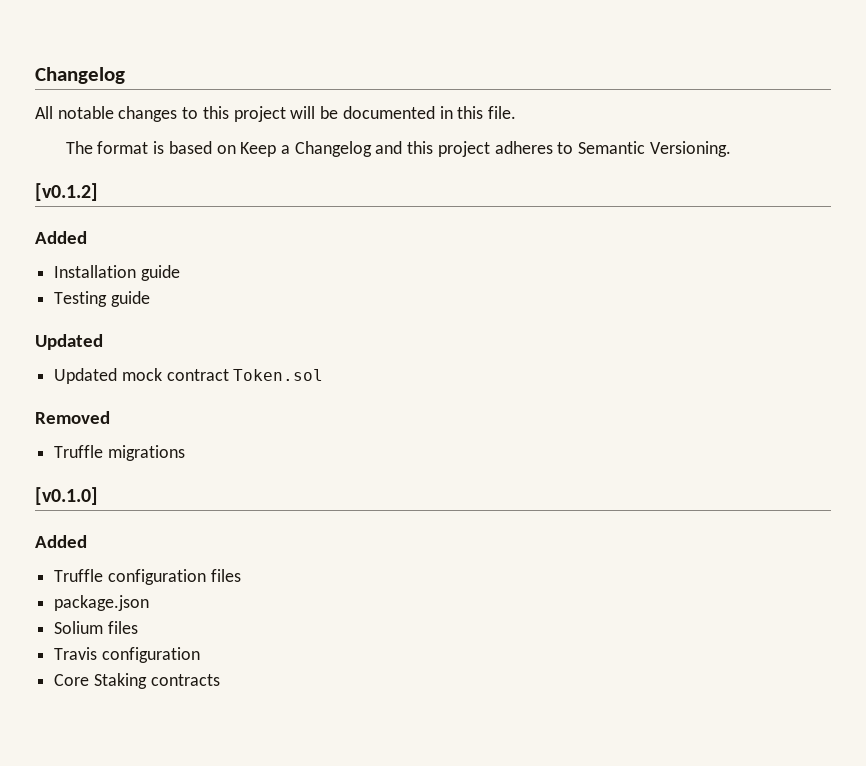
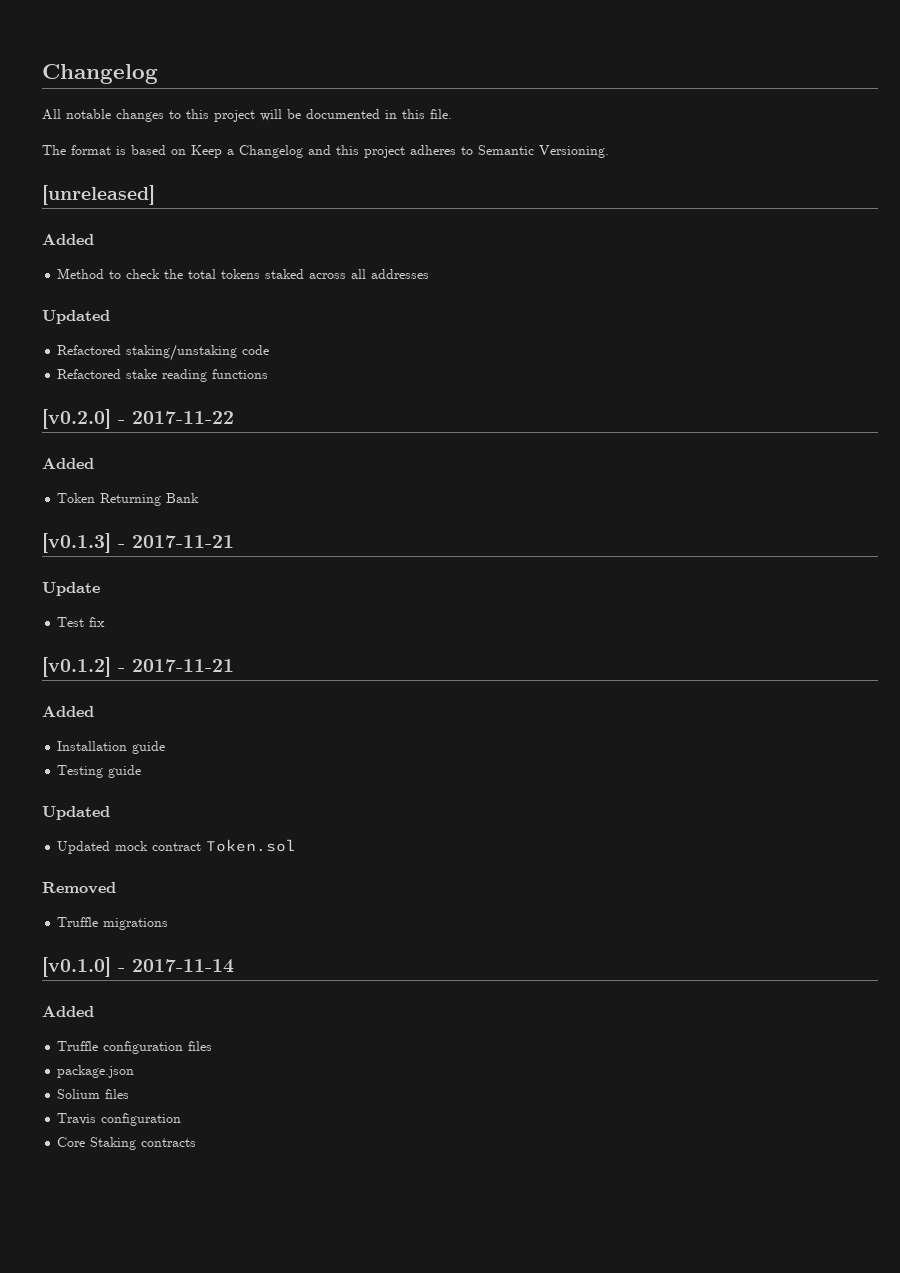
(731, 149) none -> [42,185,155,205] [42,234,94,245] [57,268,430,279] [42,310,110,324] [57,344,270,361] [57,369,269,382] [42,409,234,429] [42,458,94,469] [57,493,200,506] [42,533,234,553] [42,582,100,596] [57,617,106,627] // [unreleased] // Added // Method to check the total tokens staked across all addresses // Updated // Refactored staking/unstaking code // Refactored stake reading functions // [v0.2.0] - 2017-11-22 // Added // Token Returning Bank // [v0.1.3] - 2017-11-21 // Update // Test fix
(98, 192) none -> [118,659,234,672] - 2017-11-21
(98, 496) none -> [118,959,234,973] - 2017-11-14

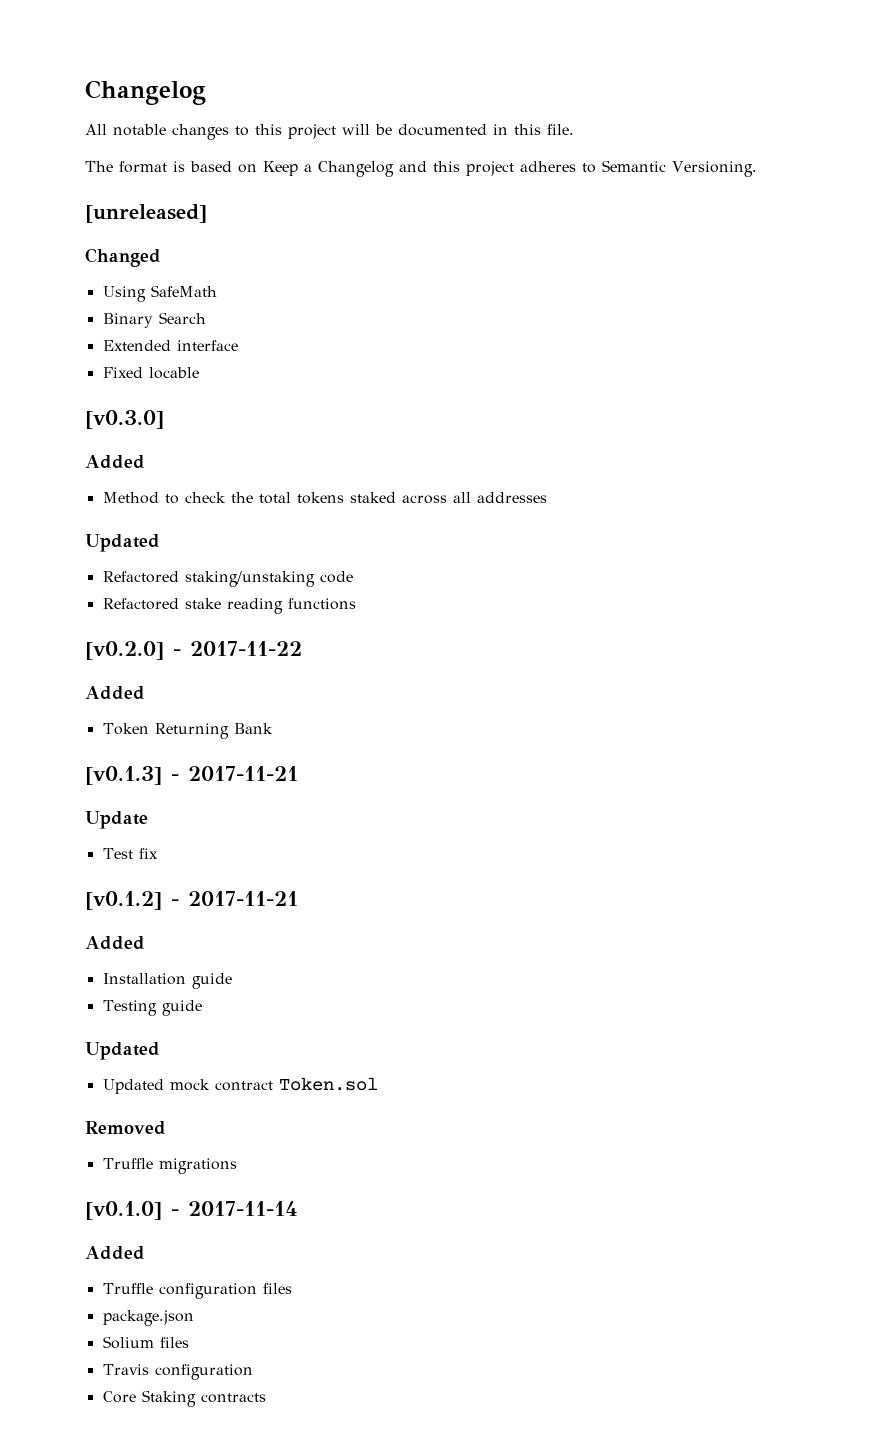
(155, 195) none -> [85,248,161,267] [102,285,217,302] [102,312,206,328] [102,340,238,351] [102,367,199,379] [85,410,164,429] // Changed // Using SafeMath // Binary Search // Extended interface // Fixed locable // [v0.3.0]

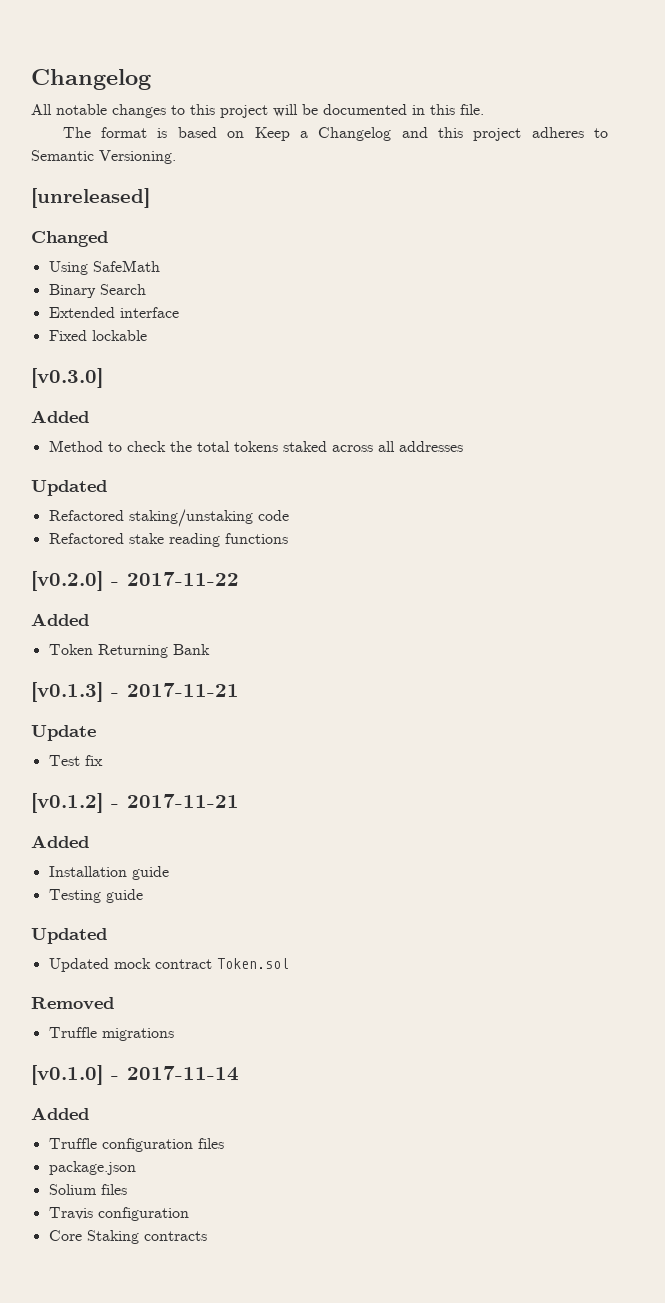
[148,367,199,379] locable -> [91,330,147,341] lockable

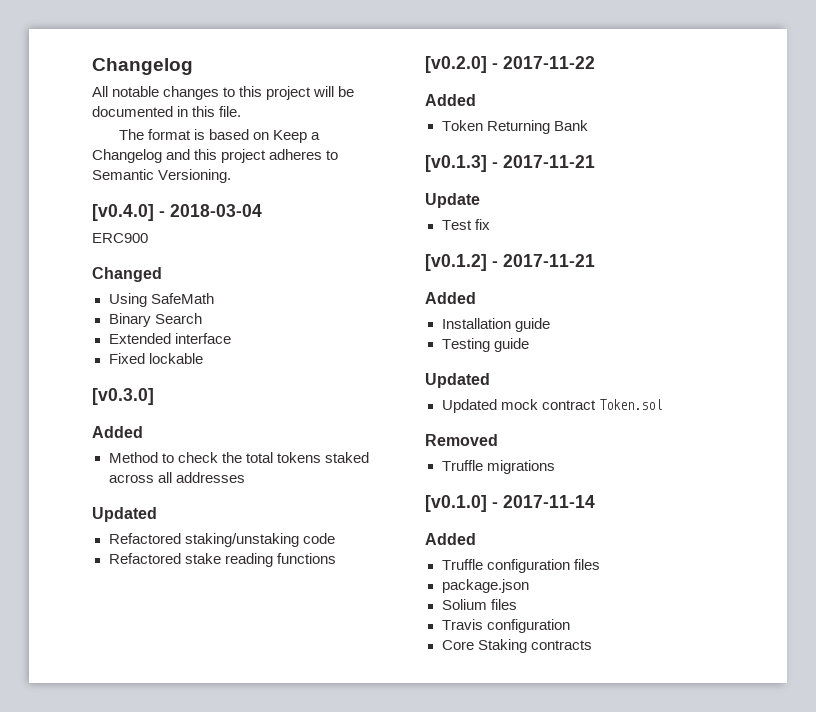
[31,188,150,208] [unreleased] -> [92,204,262,221] [92,233,148,243] [v0.4.0] - 2018-03-04 // ERC900

